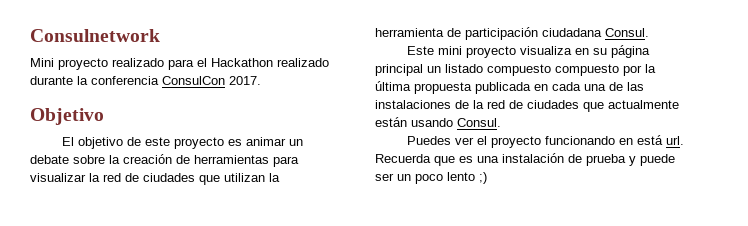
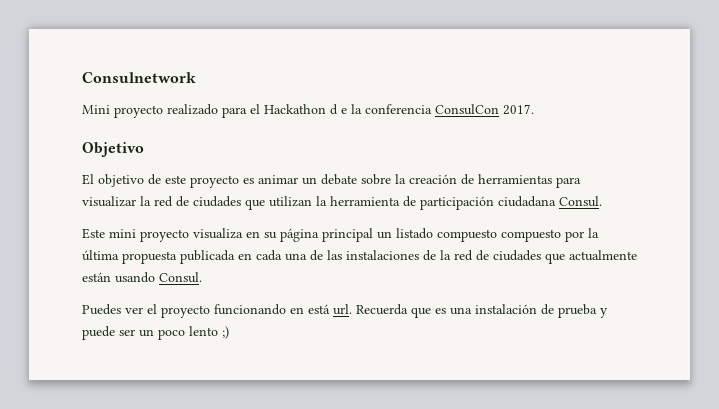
[277,58,329,67] [30,76,73,85] realizado durante -> [330,104,347,115] d e

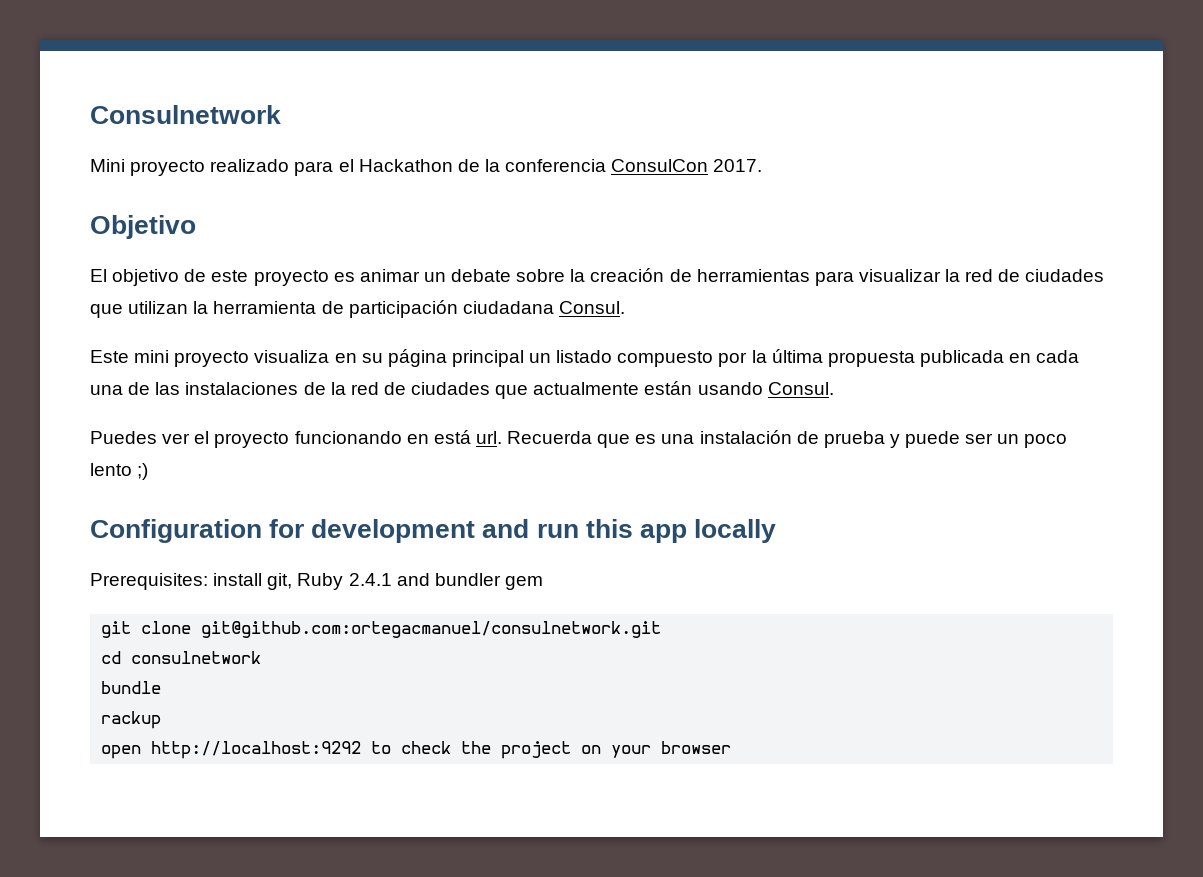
[330,104,347,115] d e -> [457,159,480,172] de
[501,229,561,242] compuesto -> (714, 359) none
(229, 332) none -> [90,519,777,543] [90,573,543,590] [101,621,662,638] [101,651,262,664] [101,681,162,694] [101,711,162,729] [101,741,732,759] // Configuration for development and run this app locally // Prerequisites: install git, Ruby 2.4.1 and bundler gem // git clone git@github.com:ortegacmanuel/consulnetwork.git // cd consulnetwork // bundle // rackup // open http://localhost:9292 to check the project on your browser

